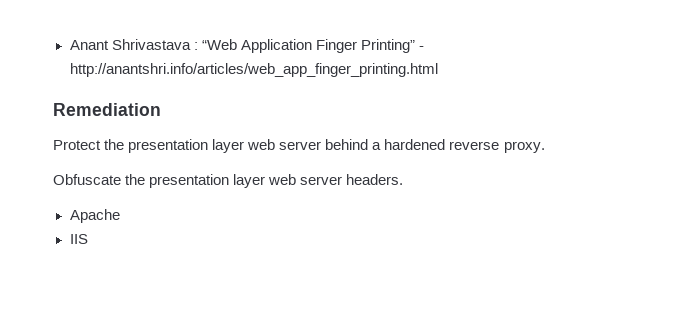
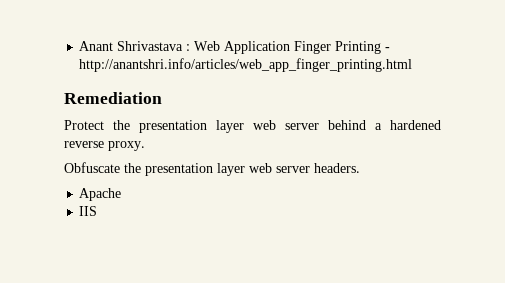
[201,39,237,50] “Web -> [194,41,221,51] Web
[360,39,415,53] Printing” -> [335,41,382,54] Printing

